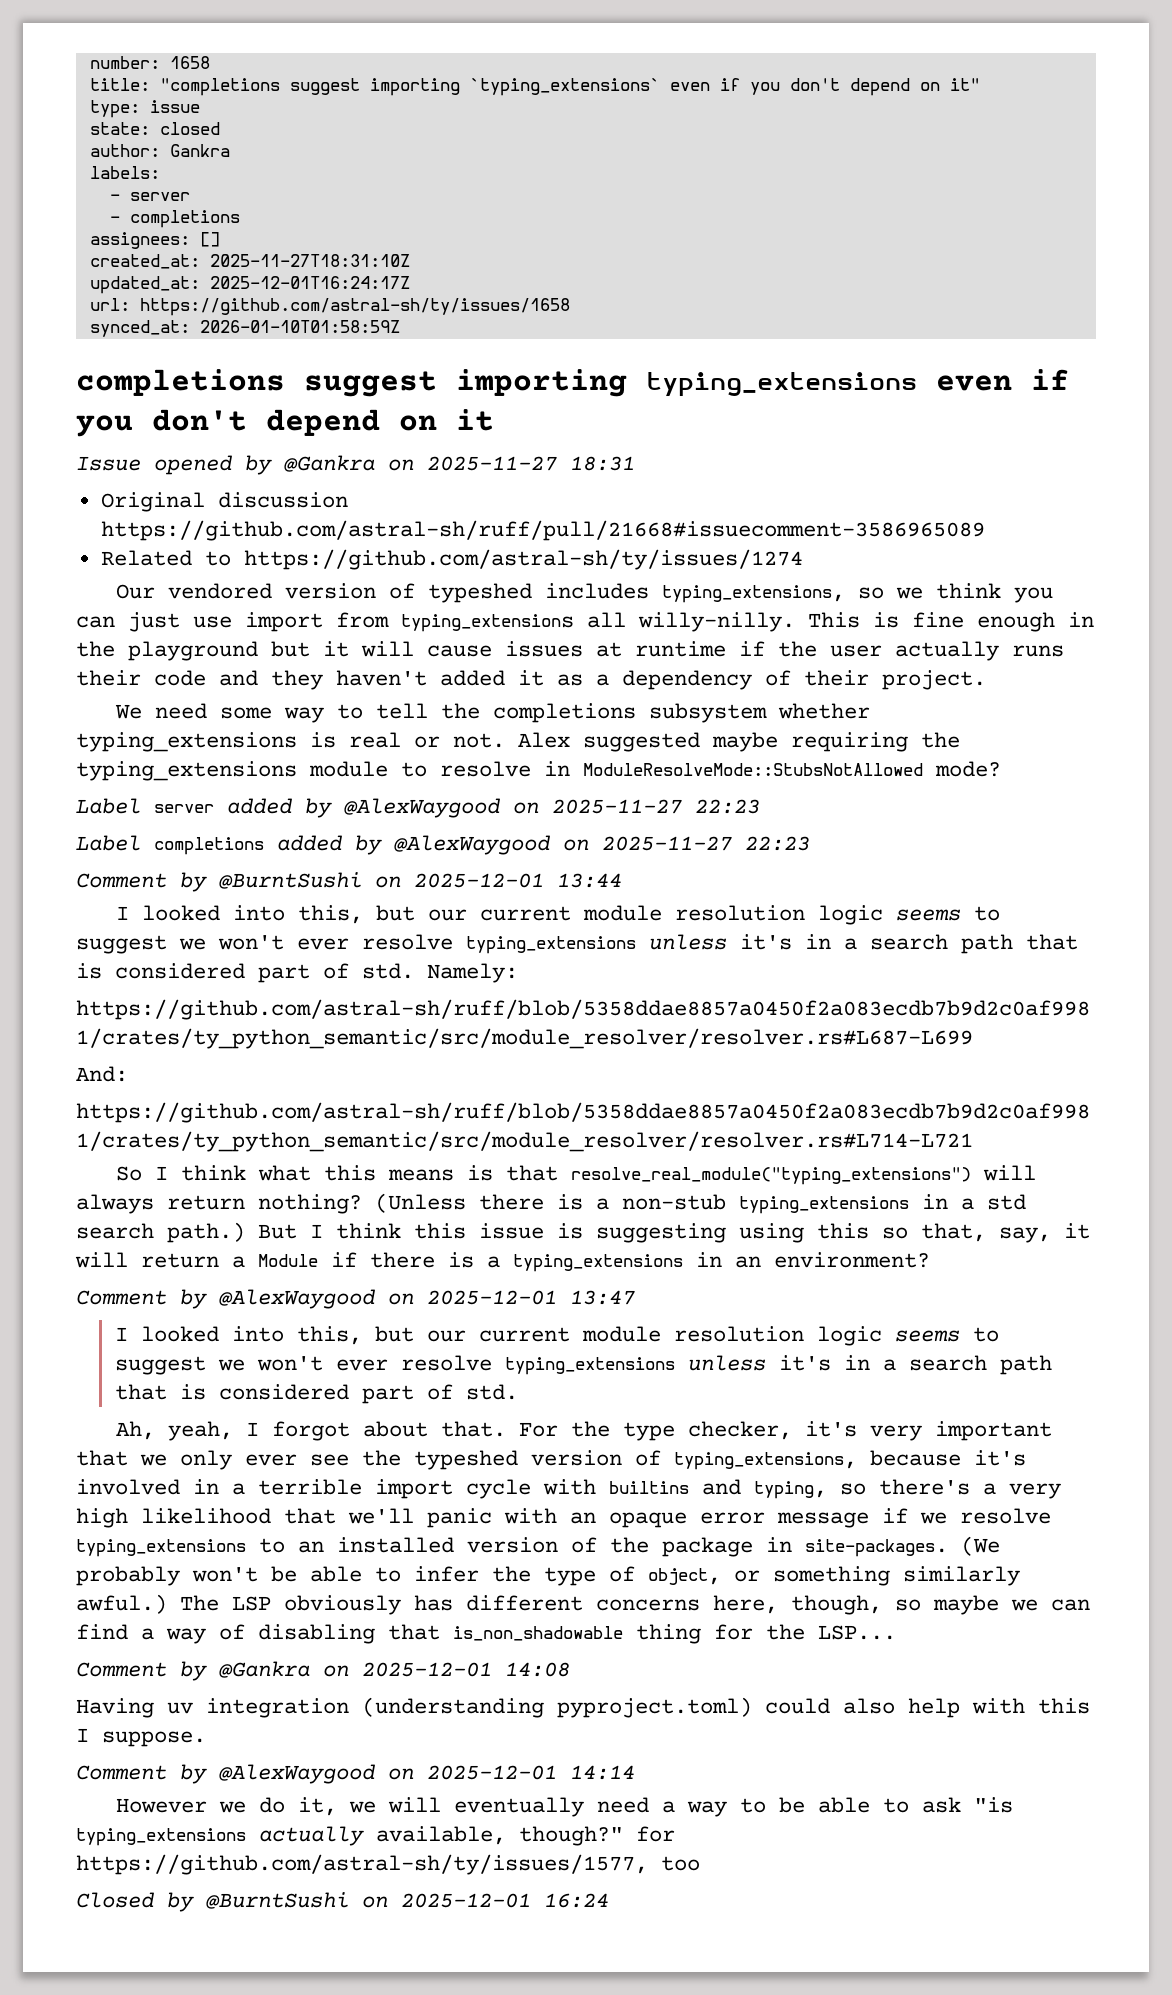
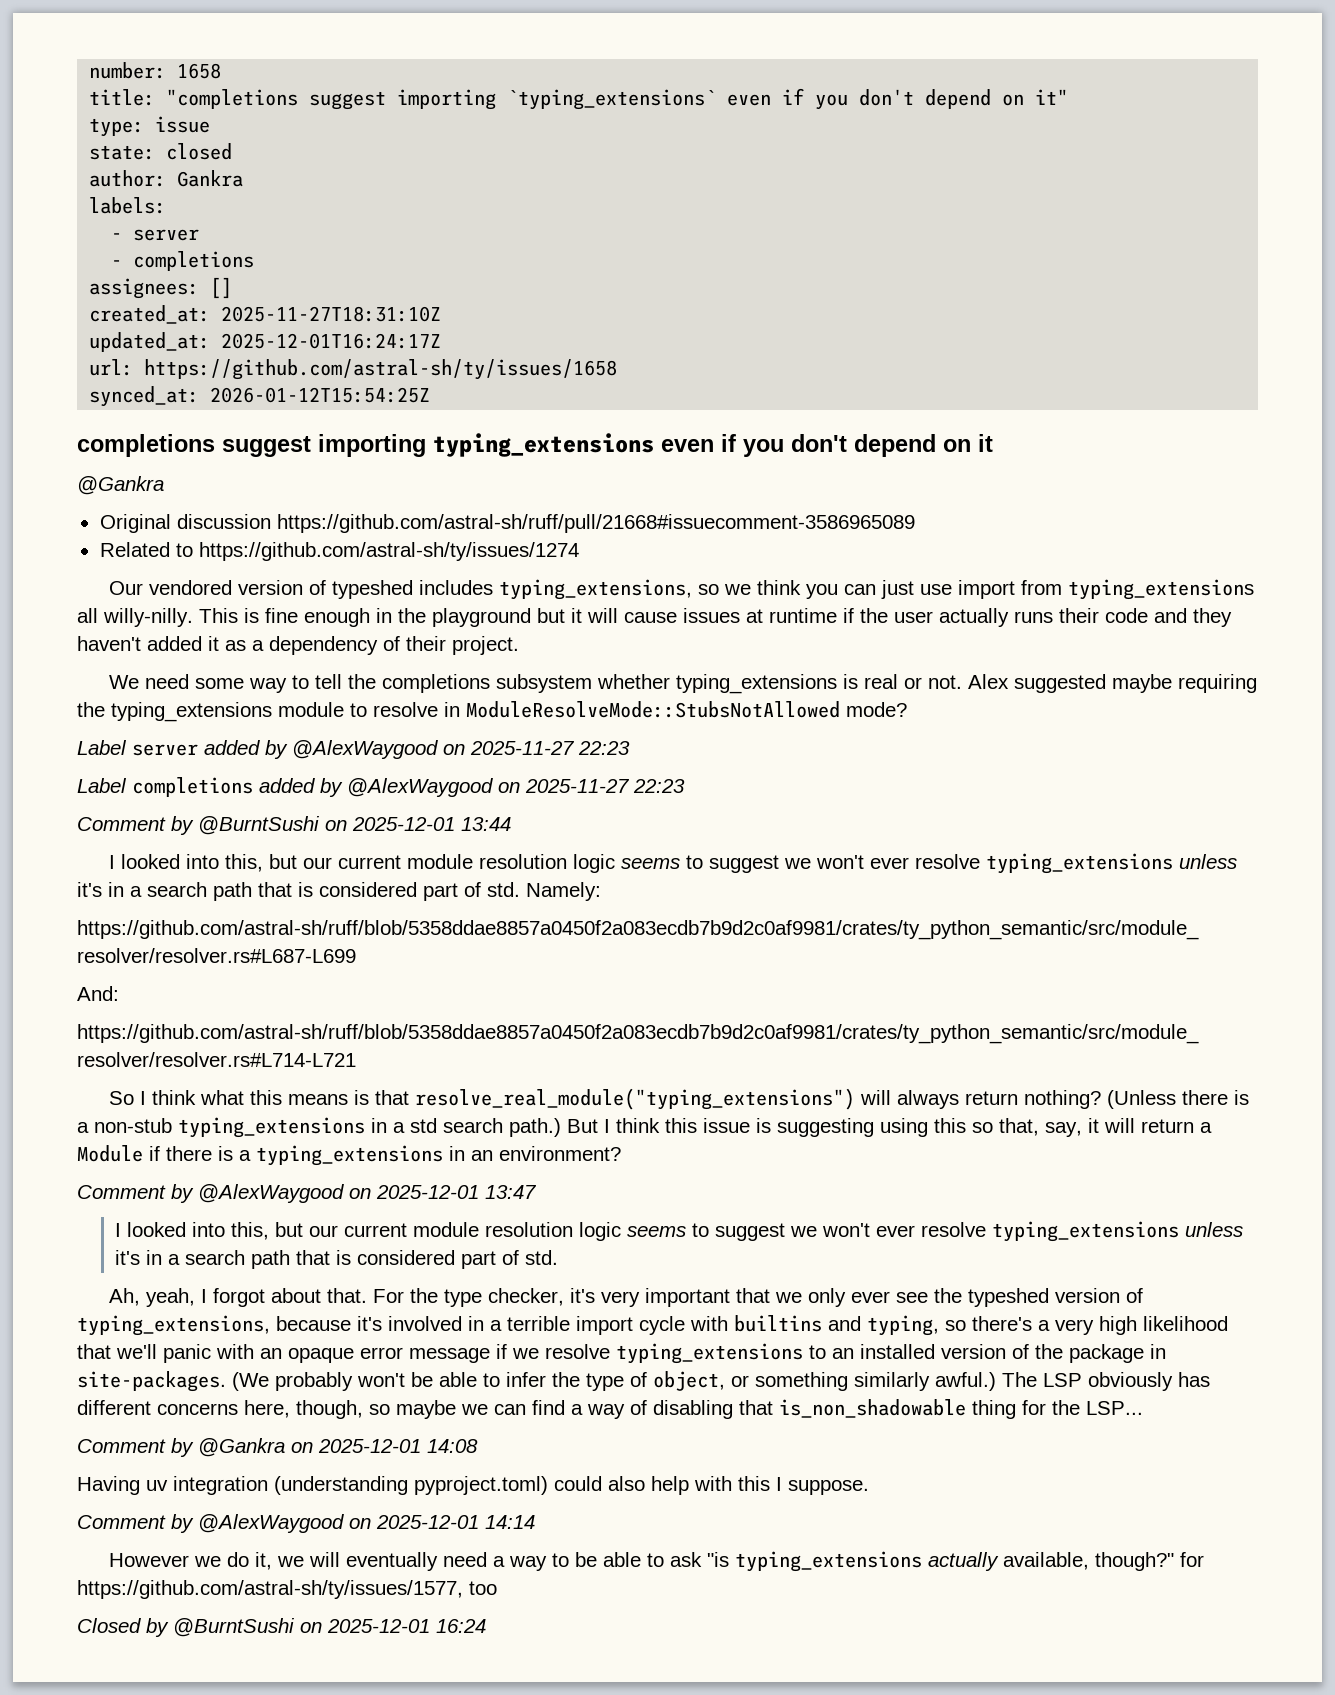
[199,320,400,333] 2026-01-10T01:58:59Z -> [210,387,431,403] 2026-01-12T15:54:25Z
[76,455,635,475] Issue opened by @Gankra on 2025-11-27 18:31 -> [77,476,164,495] @Gankra

